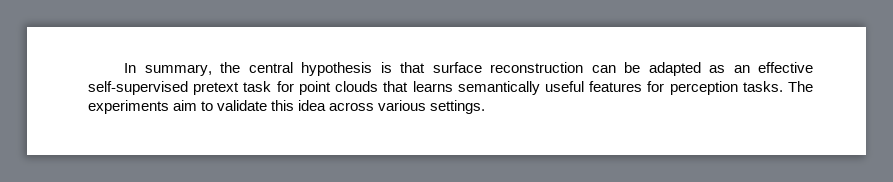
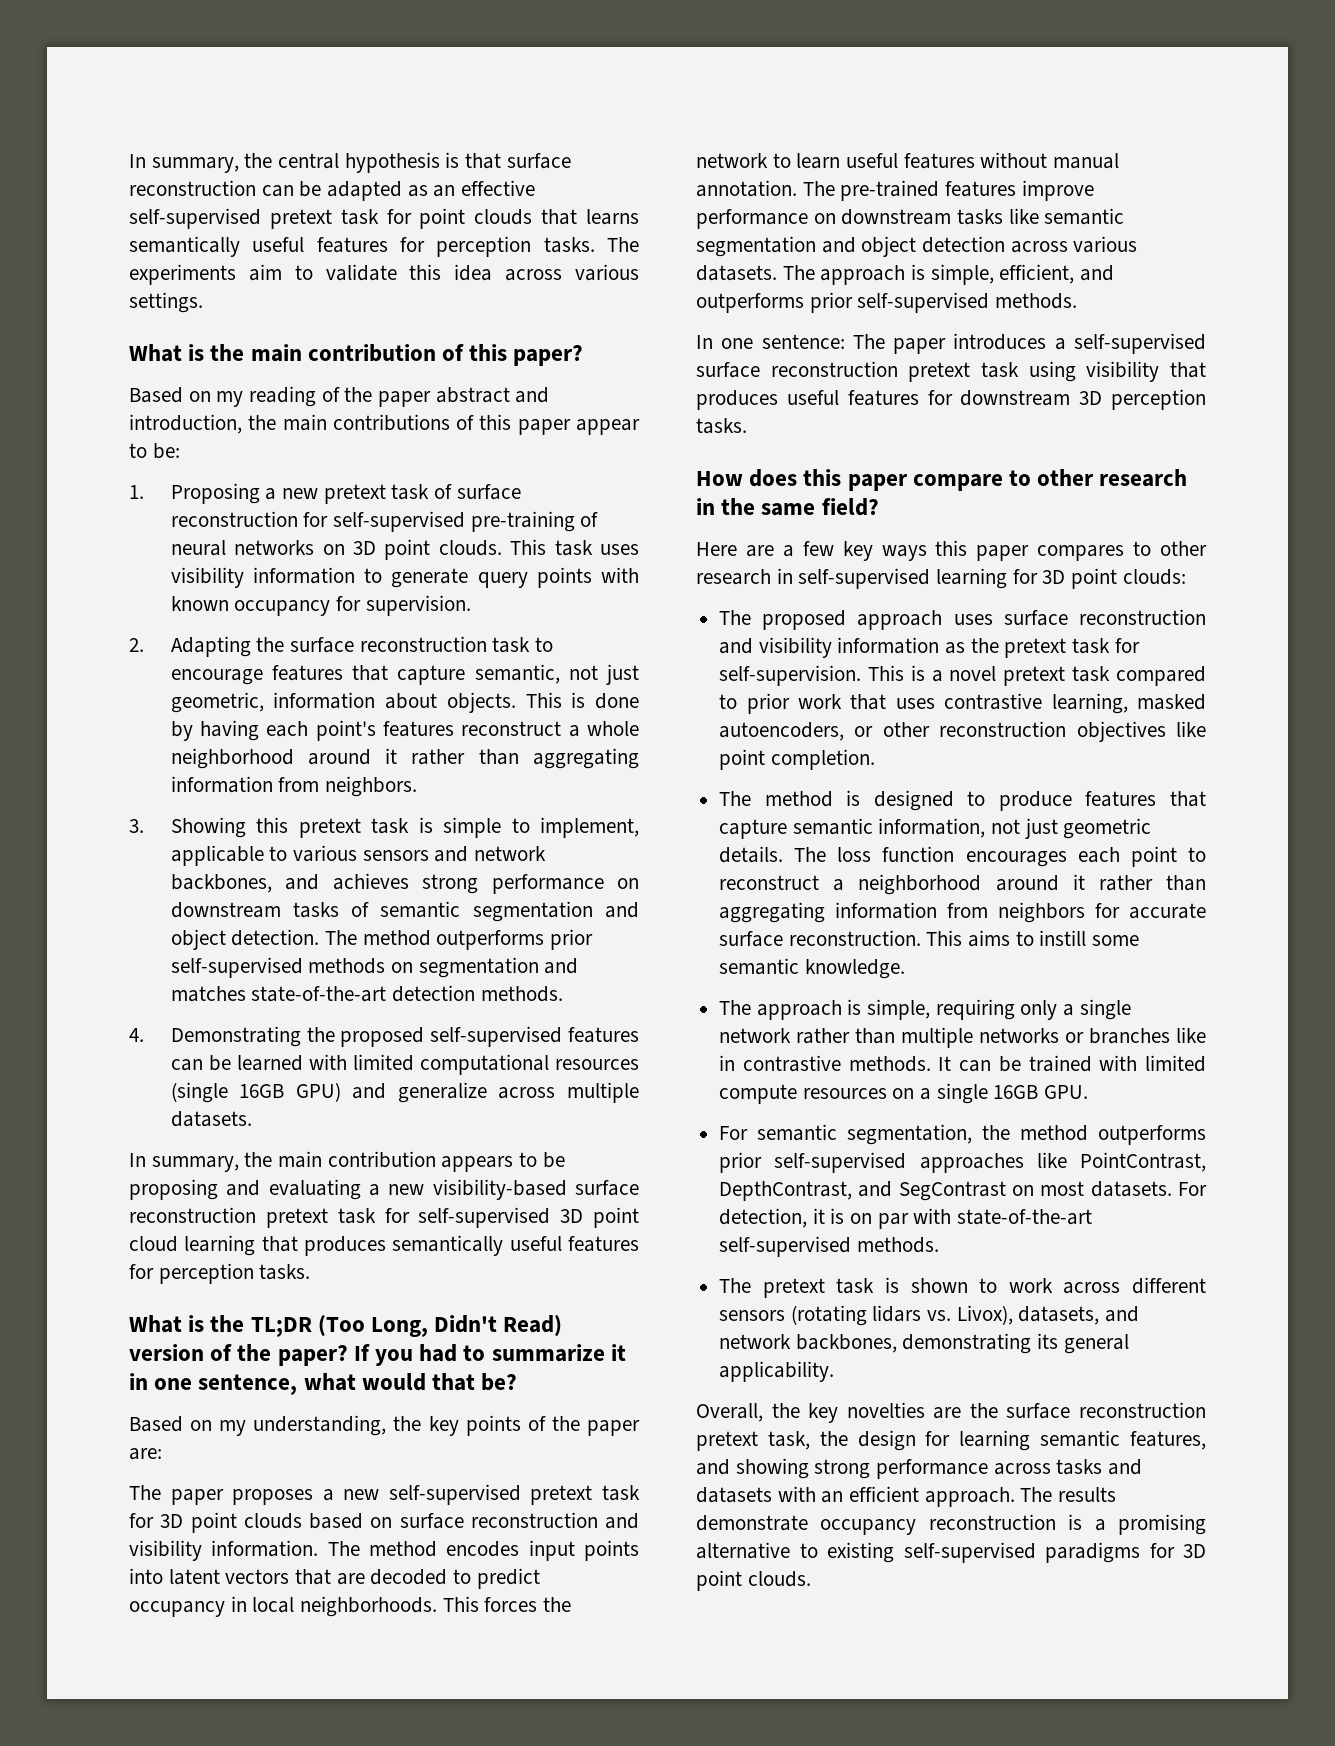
(486, 107) none -> [129,344,584,366] [129,386,550,407] [129,414,640,435] [129,443,180,459] [129,483,521,504] [170,511,599,532] [170,539,639,560] [170,567,639,588] [170,595,471,616] [129,636,554,657] [170,664,639,685] [170,692,639,713] [170,720,639,741] [170,748,639,769] [170,776,418,797] [129,817,639,838] [170,845,547,866] [170,873,639,894] [170,901,639,922] [170,929,594,950] [170,957,579,978] [170,985,563,1002] [129,1026,639,1047] [170,1054,639,1075] [170,1082,639,1103] [170,1111,252,1127] [129,1151,565,1172] [129,1179,639,1200] [129,1207,639,1228] [129,1235,639,1256] [129,1263,311,1284] [129,1315,563,1337] [129,1344,626,1366] [129,1373,518,1395] [129,1415,640,1436] [129,1448,162,1460] [129,1484,640,1505] [129,1512,639,1533] [129,1540,639,1561] [129,1568,540,1589] [129,1596,572,1617] [696,152,1120,169] [696,180,1094,201] [696,208,1125,229] [696,236,1138,257] [696,264,1115,285] [696,292,1078,313] [696,333,1206,354] [696,361,1206,382] [696,389,1206,410] [696,418,747,434] [696,469,1188,491] [696,498,879,516] [696,540,1207,561] [696,568,1186,589] [719,609,1206,630] [719,637,1140,658] [719,665,1206,686] [719,693,1206,714] [719,721,1206,742] [719,749,875,770] [719,790,1206,811] [719,818,1152,839] [719,846,1206,867] [719,874,1206,895] [719,902,1206,923] [719,930,1140,947] [719,958,905,979] [719,999,1131,1020] [719,1027,1206,1048] [719,1055,1206,1072] [719,1083,1089,1104] [719,1124,1206,1145] [719,1152,1206,1173] [719,1181,1207,1201] [719,1208,1093,1229] [719,1236,939,1257] [719,1277,1206,1298] [719,1305,1140,1326] [719,1333,1129,1354] [719,1361,835,1382] [696,1402,1206,1423] [696,1430,1206,1451] [696,1458,1143,1479] [696,1486,1117,1507] [696,1514,1206,1535] [696,1542,1206,1563] [696,1570,811,1591] // What is the main contribution of this paper? // Based on my reading of the paper abstract and introduction, the main contributions of this paper appear to be: // 1. Proposing a new pretext task of surface reconstruction for self-supervised pre-training of neural networks on 3D point clouds. This task uses visibility information to generate query points with known occupancy for supervision. // 2. Adapting the surface reconstruction task to encourage features that capture semantic, not just geometric, information about objects. This is done by having each point's features reconstruct a whole neighborhood around it rather than aggregating information from neighbors. // 3. Showing this pretext task is simple to implement, applicable to various sensors and network backbones, and achieves strong performance on downstream tasks of semantic segmentation and object detection. The method outperforms prior self-supervised methods on segmentation and matches state-of-the-art detection methods. // 4. Demonstrating the proposed self-supervised features can be learned with limited computational resources (single 16GB GPU) and generalize across multiple datasets. // In summary, the main contribution appears to be proposing and evaluating a new visibility-based surface reconstruction pretext task for self-supervised 3D point cloud learning that produces semantically useful features for perception tasks. // What is the TL;DR (Too Long, Didn't Read) version of the paper? If you had to summarize it in one sentence, what would that be? // Based on my understanding, the key points of the paper are: // The paper proposes a new self-supervised pretext task for 3D point clouds based on surface reconstruction and visibility information. The method encodes input points into latent vectors that are decoded to predict occupancy in local neighborhoods. This forces the network to learn useful features without manual annotation. The pre-trained features improve performance on downstream tasks like semantic segmentation and object detection across various datasets. The approach is simple, efficient, and outperforms prior self-supervised methods. // In one sentence: The paper introduces a self-supervised surface reconstruction pretext task using visibility that produces useful features for downstream 3D perception tasks. // How does this paper compare to other research in the same field? // Here are a few key ways this paper compares to other research in self-supervised learning for 3D point clouds: // The proposed approach uses surface reconstruction and visibility information as the pretext task for self-supervision. This is a novel pretext task compared to prior work that uses contrastive learning, masked autoencoders, or other reconstruction objectives like point completion. // The method is designed to produce features that capture semantic information, not just geometric details. The loss function encourages each point to reconstruct a neighborhood around it rather than aggregating information from neighbors for accurate surface reconstruction. This aims to instill some semantic knowledge. // The approach is simple, requiring only a single network rather than multiple networks or branches like in contrastive methods. It can be trained with limited compute resources on a single 16GB GPU. // For semantic segmentation, the method outperforms prior self-supervised approaches like PointContrast, DepthContrast, and SegContrast on most datasets. For detection, it is on par with state-of-the-art self-supervised methods. // The pretext task is shown to work across different sensors (rotating lidars vs. Livox), datasets, and network backbones, demonstrating its general applicability. // Overall, the key novelties are the surface reconstruction pretext task, the design for learning semantic features, and showing strong performance across tasks and datasets with an efficient approach. The results demonstrate occupancy reconstruction is a promising alternative to existing self-supervised paradigms for 3D point clouds.

